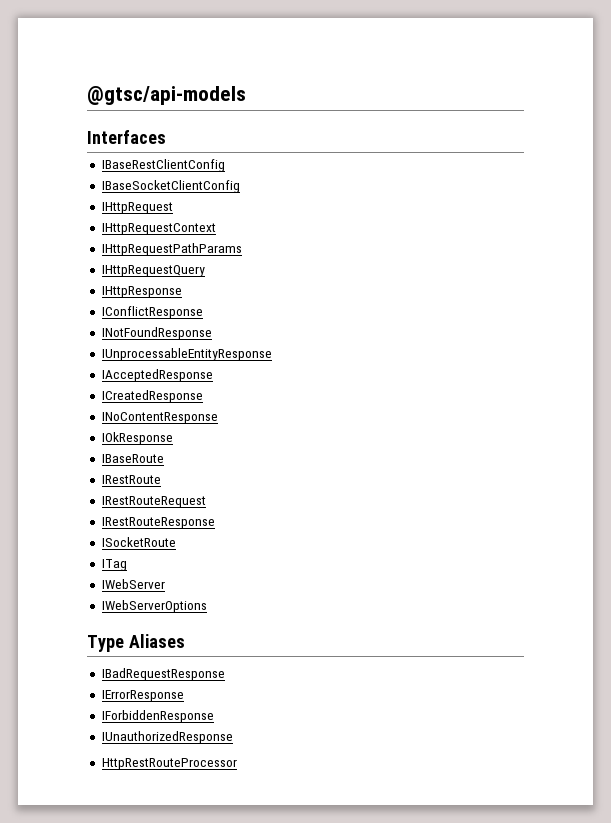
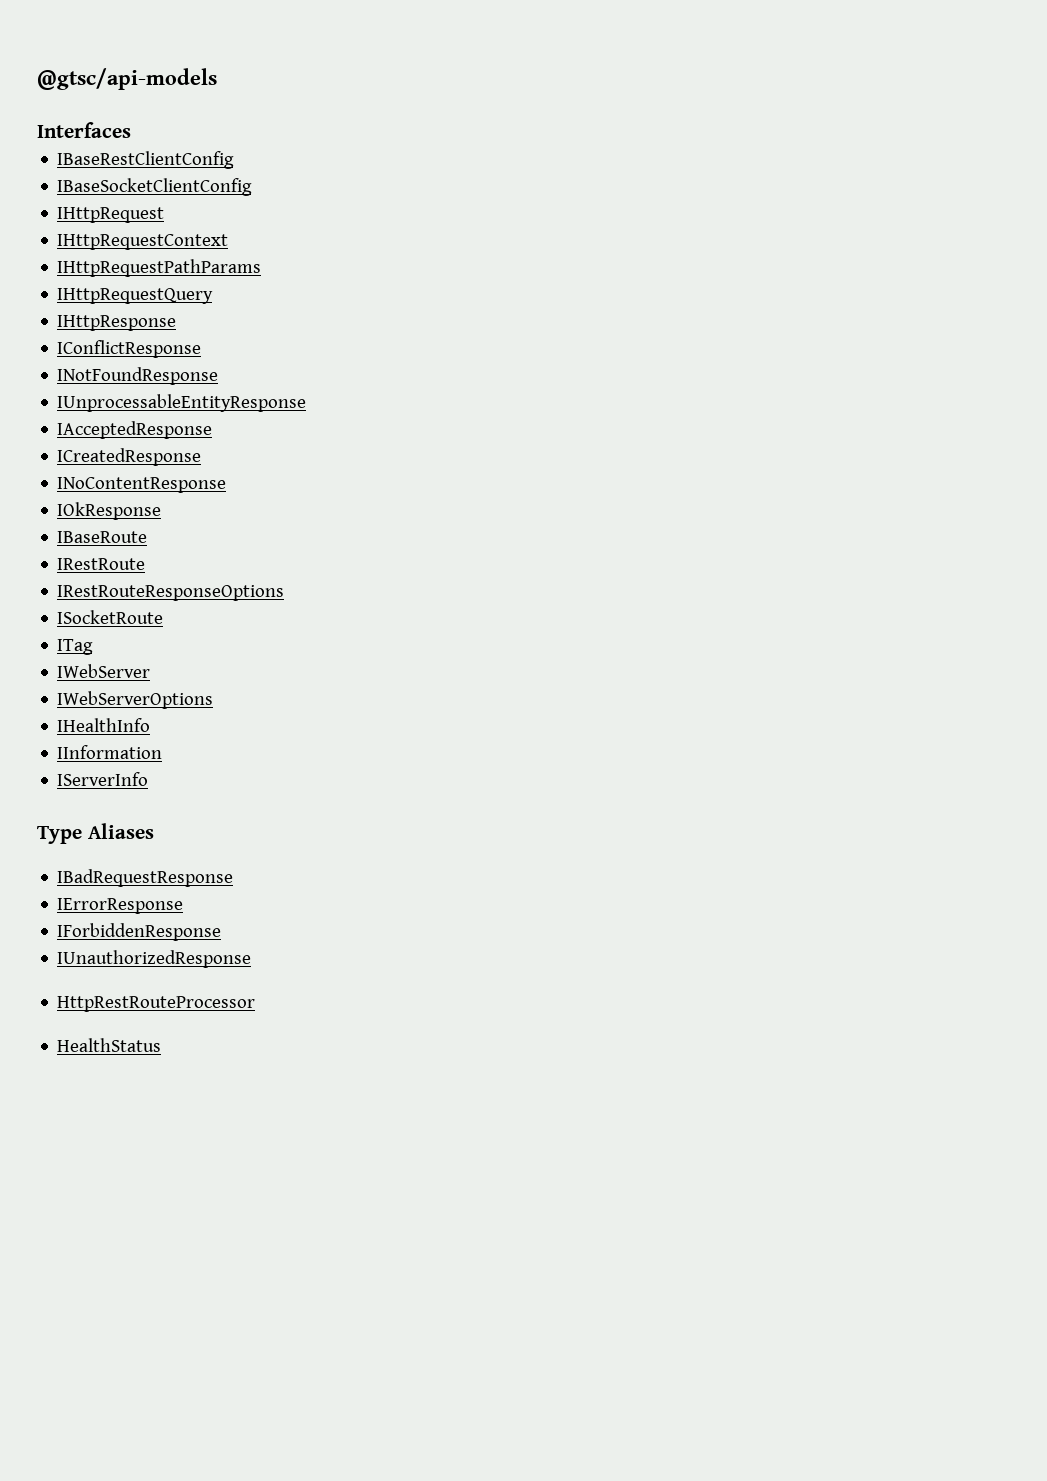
[101,496,206,508] [101,517,215,529] IRestRouteRequest // IRestRouteResponse -> [57,585,285,601] IRestRouteResponseOptions
(207, 606) none -> [57,718,151,732] [57,745,163,759] [57,772,149,786] // IHealthInfo // IInformation // IServerInfo
(237, 764) none -> [57,1038,162,1052] // HealthStatus

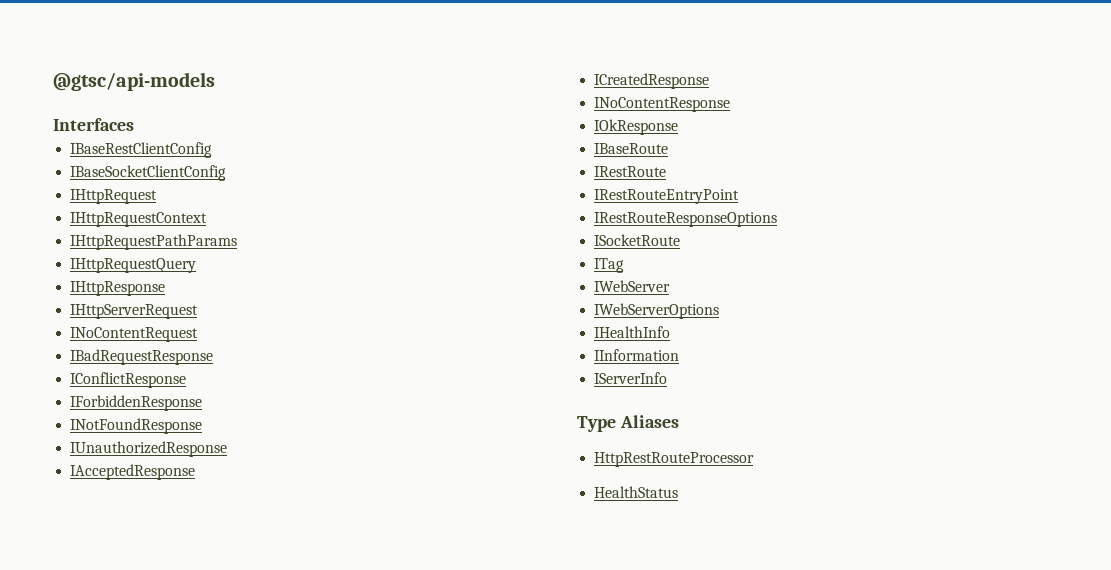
(177, 323) none -> [70,304,199,319] [70,327,199,342] [70,349,214,365] // IHttpServerRequest // INoContentRequest // IBadRequestResponse
(202, 349) none -> [70,395,203,411] // IForbiddenResponse
[57,394,307,412] IUnprocessableEntityResponse -> [70,441,228,457] IUnauthorizedResponse
(146, 564) none -> [594,189,740,204] // IRestRouteEntryPoint
[57,869,234,887] [57,898,184,914] [57,923,222,941] [57,950,252,968] // IBadRequestResponse // IErrorResponse // IForbiddenResponse // IUnauthorizedResponse -> (679, 421) none

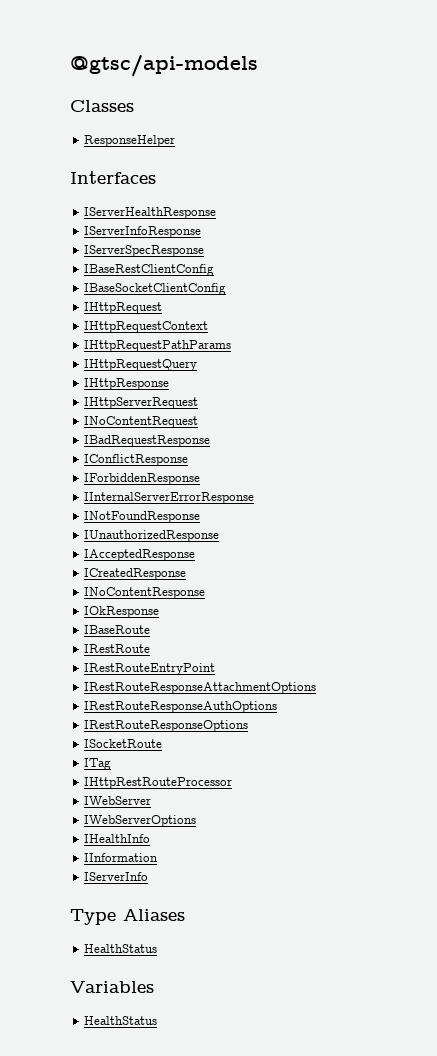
(215, 81) none -> [70,100,134,112] [84,135,176,147] // Classes // ResponseHelper
(134, 124) none -> [84,207,217,219] [84,226,202,238] [84,245,205,257] // IServerHealthResponse // IServerInfoResponse // IServerSpecResponse
(203, 403) none -> [84,492,255,504] // IInternalServerErrorResponse
(740, 196) none -> [84,682,317,694] [84,701,278,713] // IRestRouteResponseAttachmentOptions // IRestRouteResponseAuthOptions
(625, 265) none -> [84,777,233,789] // IHttpRestRouteProcessor
[594,452,755,467] HttpRestRouteProcessor -> [84,944,158,953] [70,981,154,993] HealthStatus // Variables

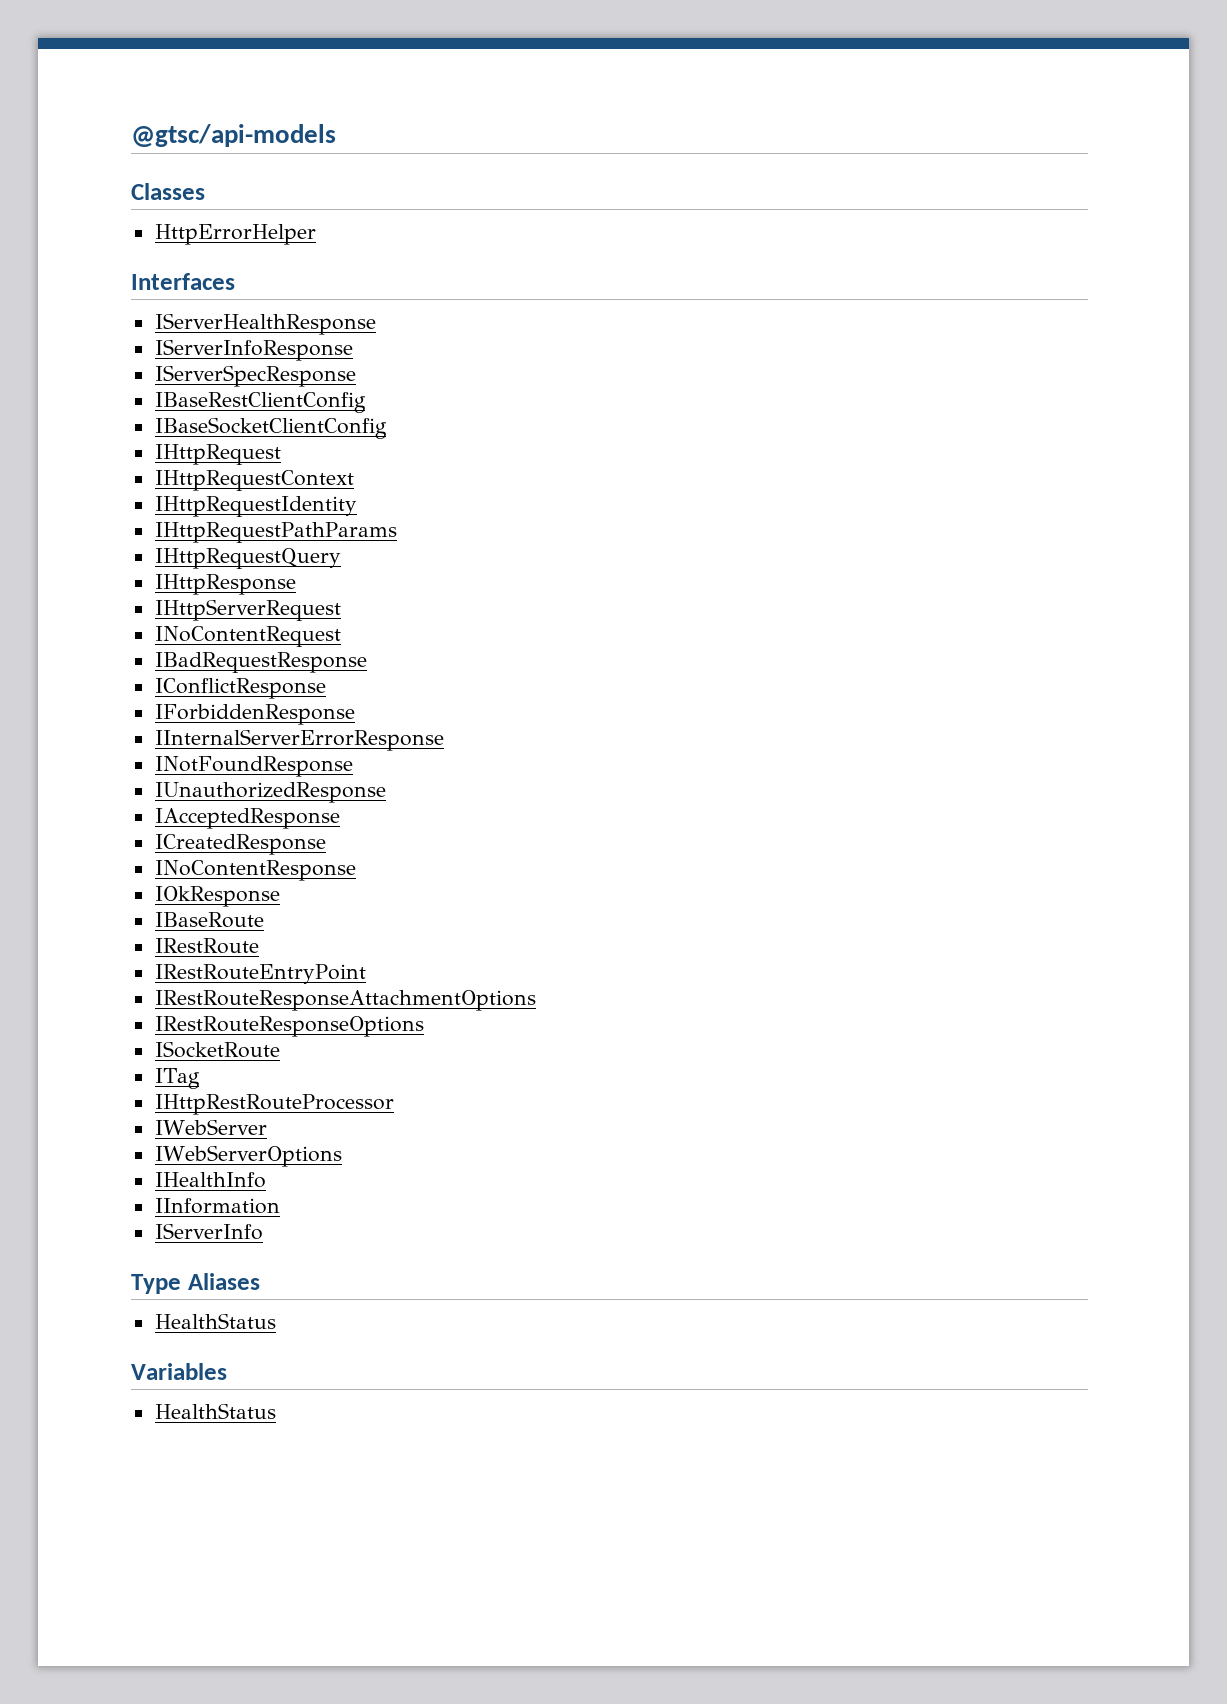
[84,135,176,147] ResponseHelper -> [154,224,316,245] HttpErrorHelper
(209, 327) none -> [154,496,357,517] // IHttpRequestIdentity
[84,701,278,713] // IRestRouteResponseAuthOptions -> (536, 1000) none

